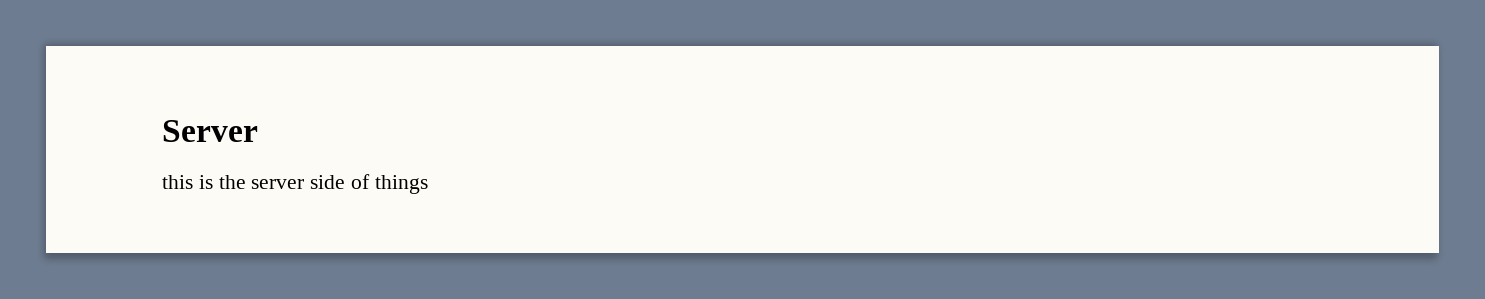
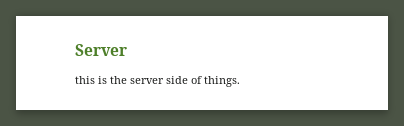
[374,175,428,194] things -> [204,76,240,87] things.

